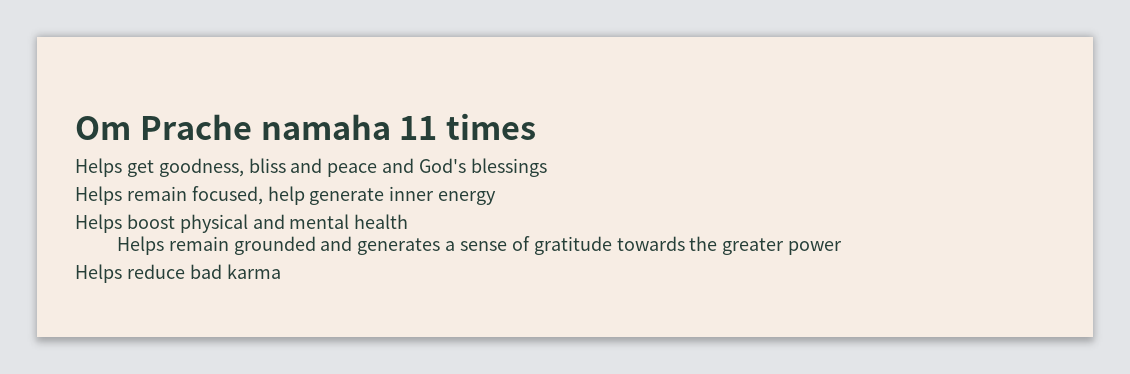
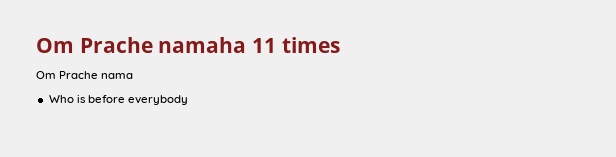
[75,158,547,177] [75,186,497,205] [75,214,409,233] [116,236,843,255] [75,264,281,283] Helps get goodness, bliss and peace and God's blessings // Helps remain focused, help generate inner energy // Helps boost physical and mental health // Helps remain grounded and generates a sense of gratitude towards the greater power // Helps reduce bad karma -> [36,71,134,79] [48,95,188,105] Om Prache nama // Who is before everybody

